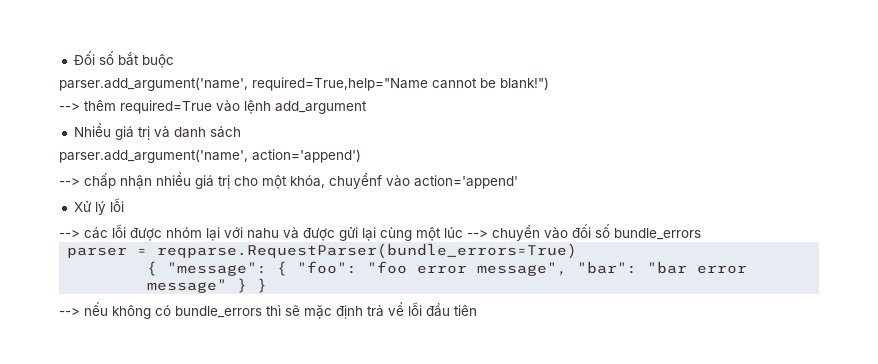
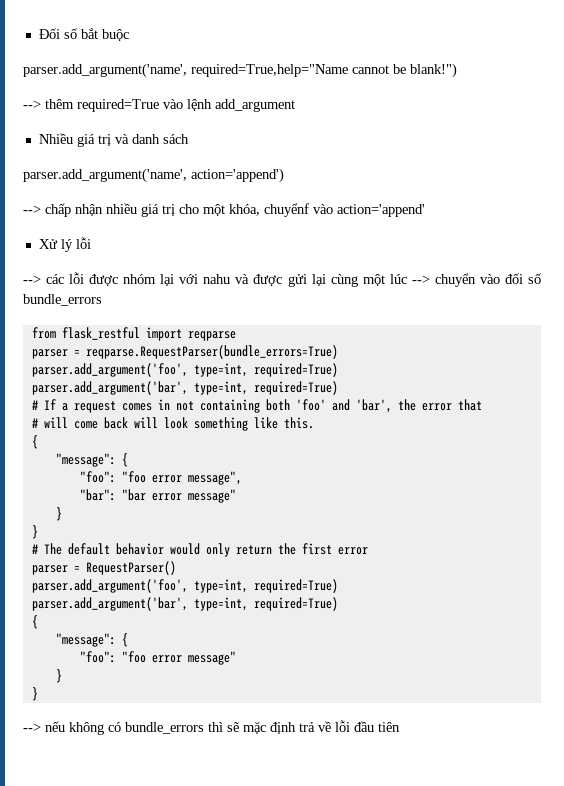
(701, 234) none -> [31,327,236,341] // from flask_restful import reqparse
[147,261,288,276] // { "message": { -> [31,363,338,377] [31,381,338,395] [31,399,482,413] [31,417,314,431] [31,435,38,449] [55,453,128,467] // parser.add_argument('foo', type=int, required=True) // parser.add_argument('bar', type=int, required=True) // # If a request comes in not containing both 'foo' and 'bar', the error that // # will come back will look something like this. // { // "message": { //
(568, 269) none -> (242, 478) //
[237,278,248,293] } -> [55,507,62,521] [31,525,38,539] [31,543,368,557] [31,561,176,575] [31,579,338,593] [31,597,338,611] [31,615,38,629] [55,633,128,647] [79,651,236,665] [55,669,62,683] // } // } // # The default behavior would only return the first error // parser = RequestParser() // parser.add_argument('foo', type=int, required=True) // parser.add_argument('bar', type=int, required=True) // { // "message": { // "foo": "foo error message" // } //

